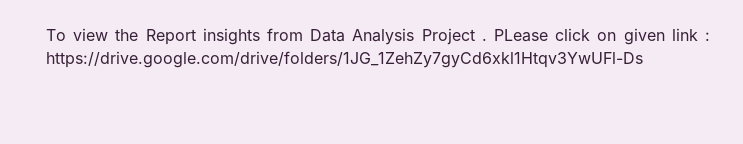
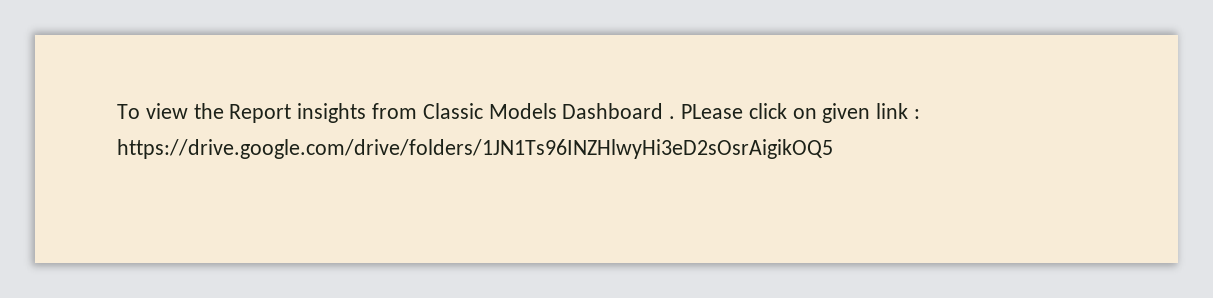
[310,28,475,45] Data Analysis Project -> [422,103,664,119] Classic Models Dashboard
[46,51,643,68] https://drive.google.com/drive/folders/1JG_1ZehZy7gyCd6xkl1Htqv3YwUFl-Ds -> [117,139,833,159] https://drive.google.com/drive/folders/1JN1Ts96INZHlwyHi3eD2sOsrAigikOQ5

